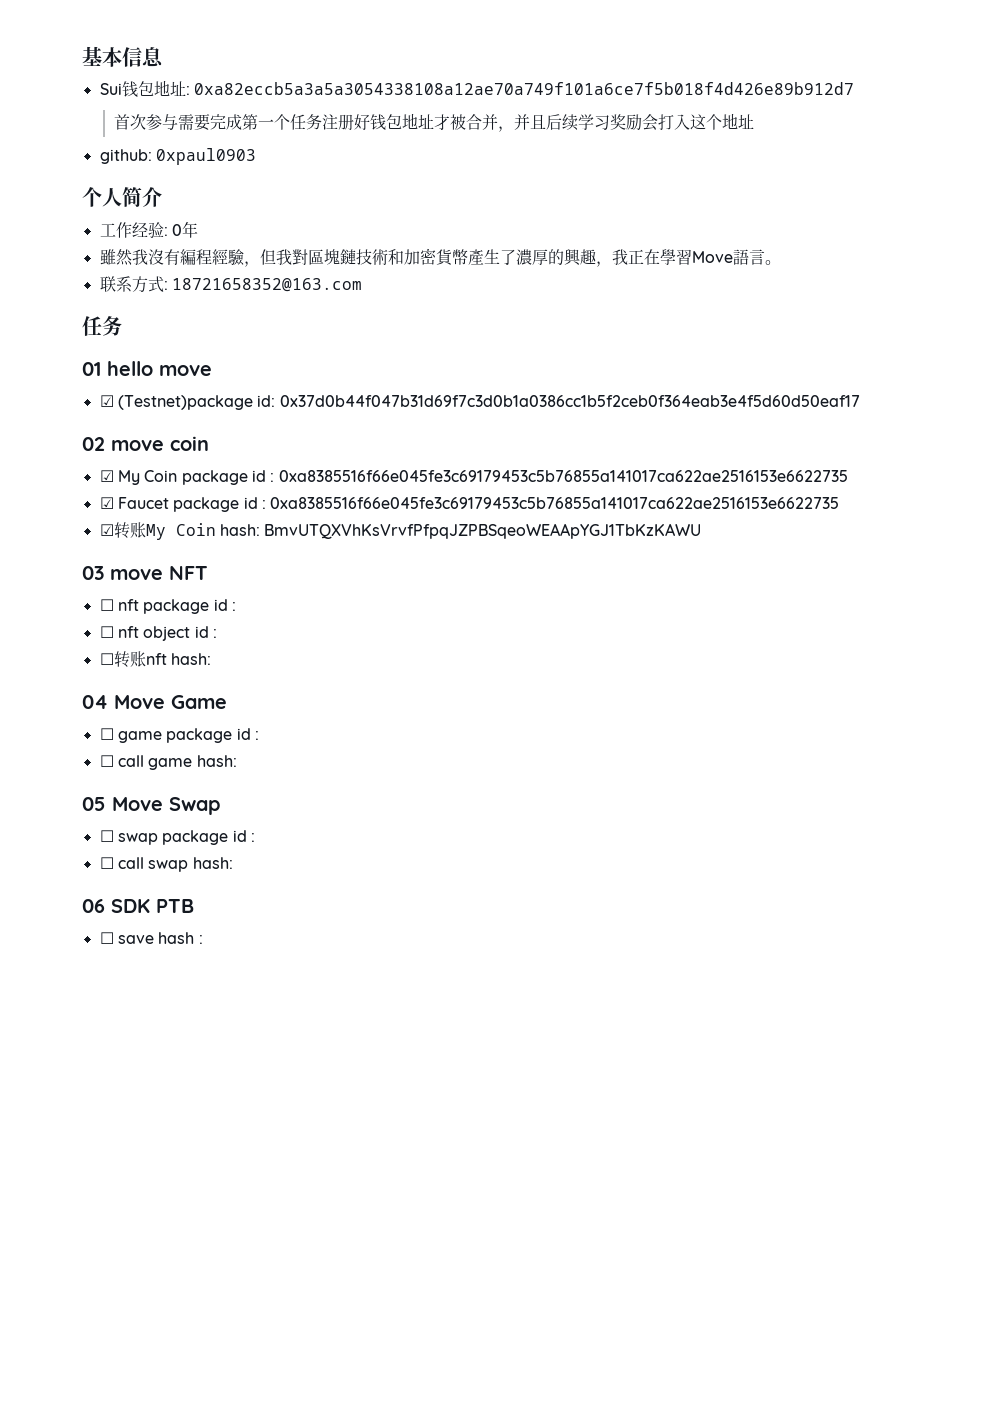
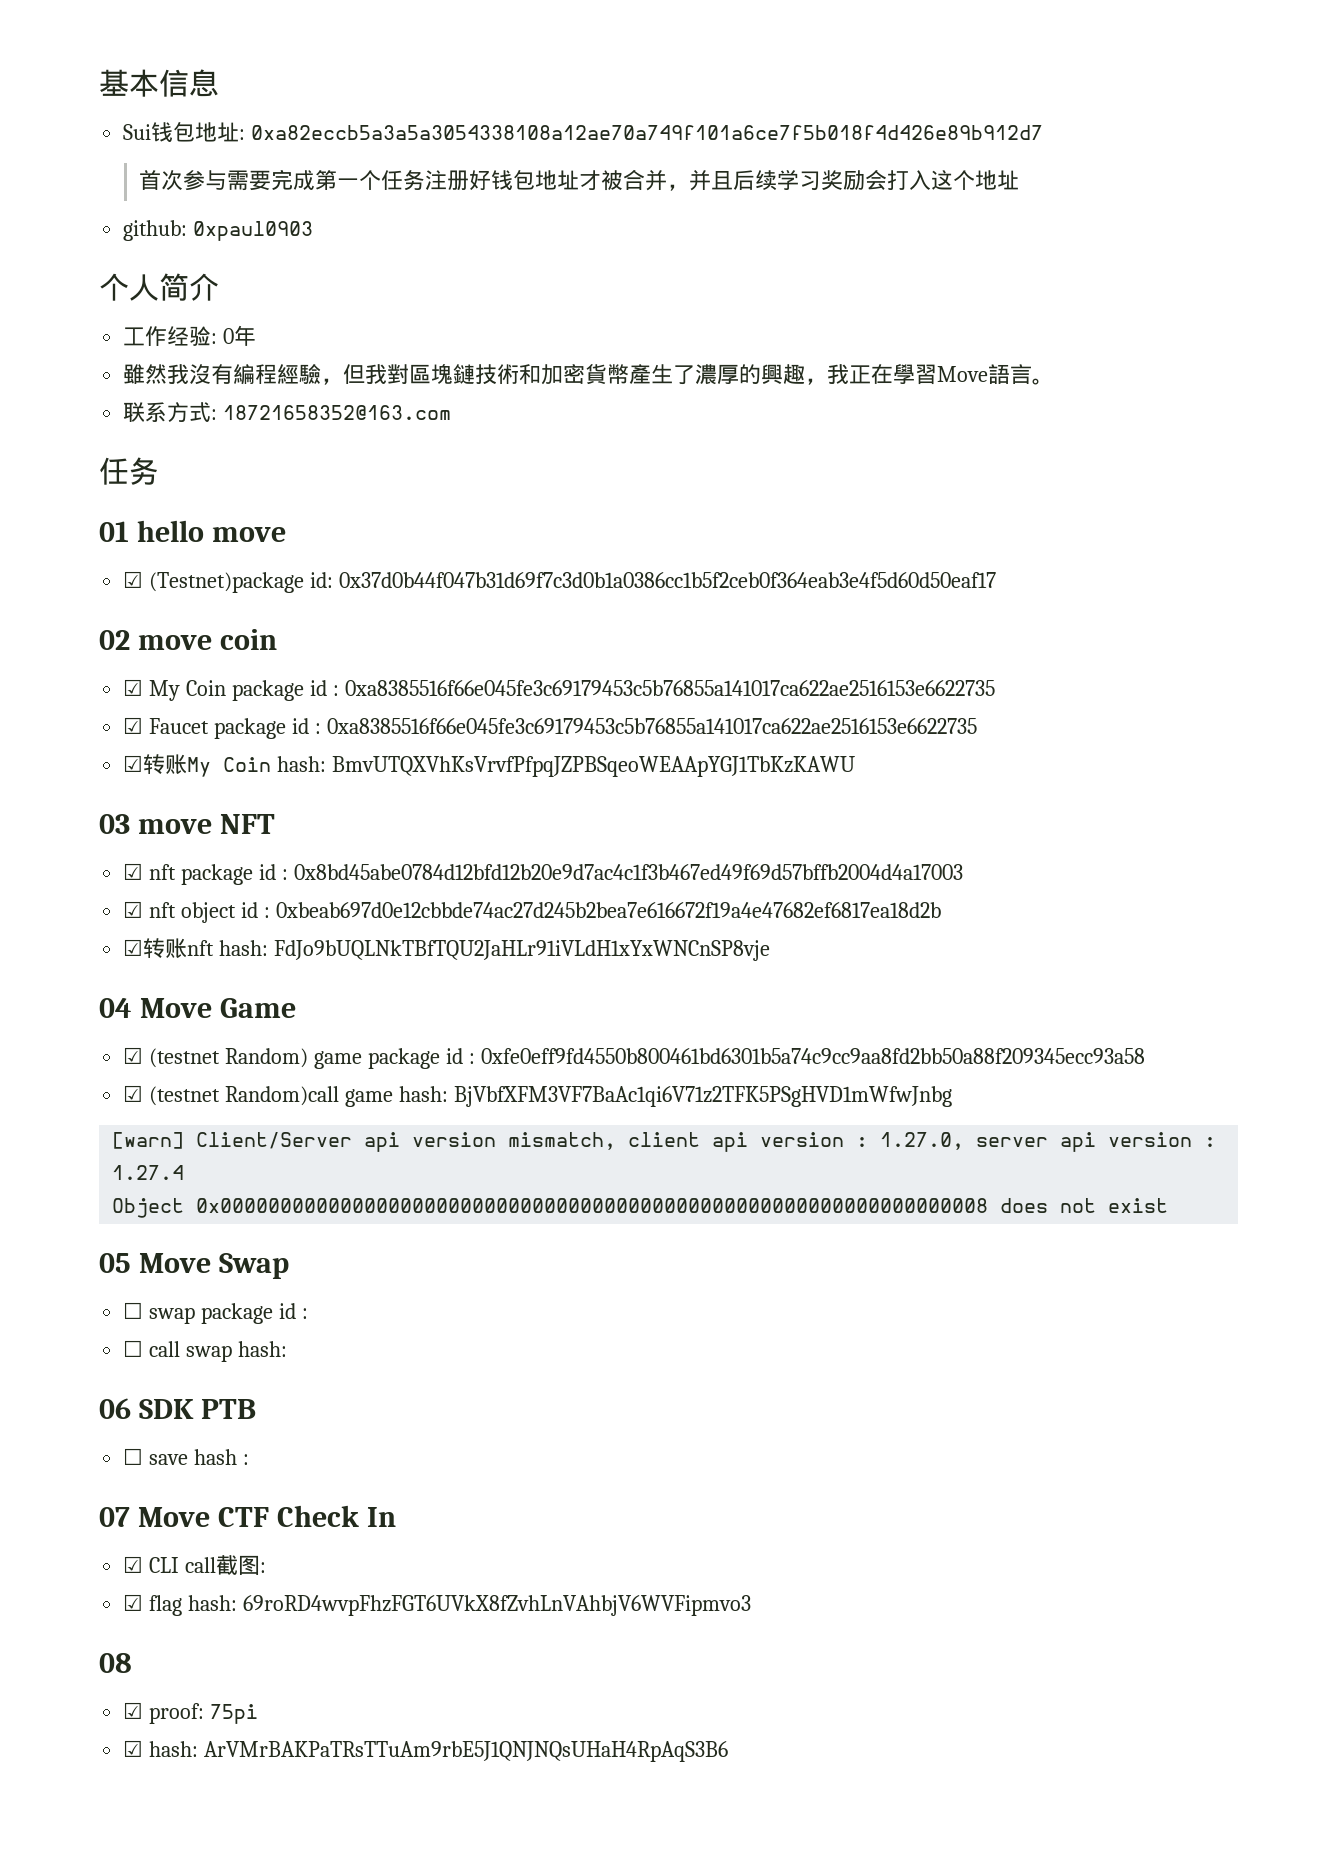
[99,599,114,611] ☐ -> [123,863,144,880] ☑
[99,626,114,638] // ☐ -> [293,864,963,880] [123,901,144,918] 0x8bd45abe0784d12bfd12b20e9d7ac4c1f3b467ed49f69d57bffb2004d4a17003 // ☑
[99,653,114,665] // ☐ -> [275,902,941,918] [123,939,144,956] 0xbeab697d0e12cbbde74ac27d245b2bea7e616672f19a4e47682ef6817ea18d2b // ☑
(211, 659) none -> [274,940,771,961] FdJo9bUQLNkTBfTQU2JaHLr91iVLdH1xYxWNCnSP8vje
[99,728,114,740] ☐ -> [123,1047,309,1068] ☑ (testnet Random)
[99,755,237,770] // ☐ call game hash: -> [480,1048,1145,1064] [123,1085,952,1107] [112,1132,1217,1152] [112,1165,185,1180] [112,1198,1169,1218] 0xfe0eff9fd4550b800461bd6301b5a74c9cc9aa8fd2bb50a88f209345ecc93a58 // ☑ (testnet Random)call game hash: BjVbfXFM3VF7BaAc1qi6V71z2TFK5PSgHVD1mWfwJnbg // [warn] Client/Server api version mismatch, client api version : 1.27.0, server api version : 1.27.4 // Object 0x0000000000000000000000000000000000000000000000000000000000000008 does not exist
(203, 939) none -> [99,1505,396,1527] [123,1555,267,1575] [123,1594,752,1616] [99,1653,132,1673] [123,1702,259,1724] [123,1740,729,1762] // 07 Move CTF Check In // ☑ CLI call截图: // ☑ flag hash: 69roRD4wvpFhzFGT6UVkX8fZvhLnVAhbjV6WVFipmvo3 // 08 // ☑ proof: 75pi // ☑ hash: ArVMrBAKPaTRsTTuAm9rbE5J1QNJNQsUHaH4RpAqS3B6

